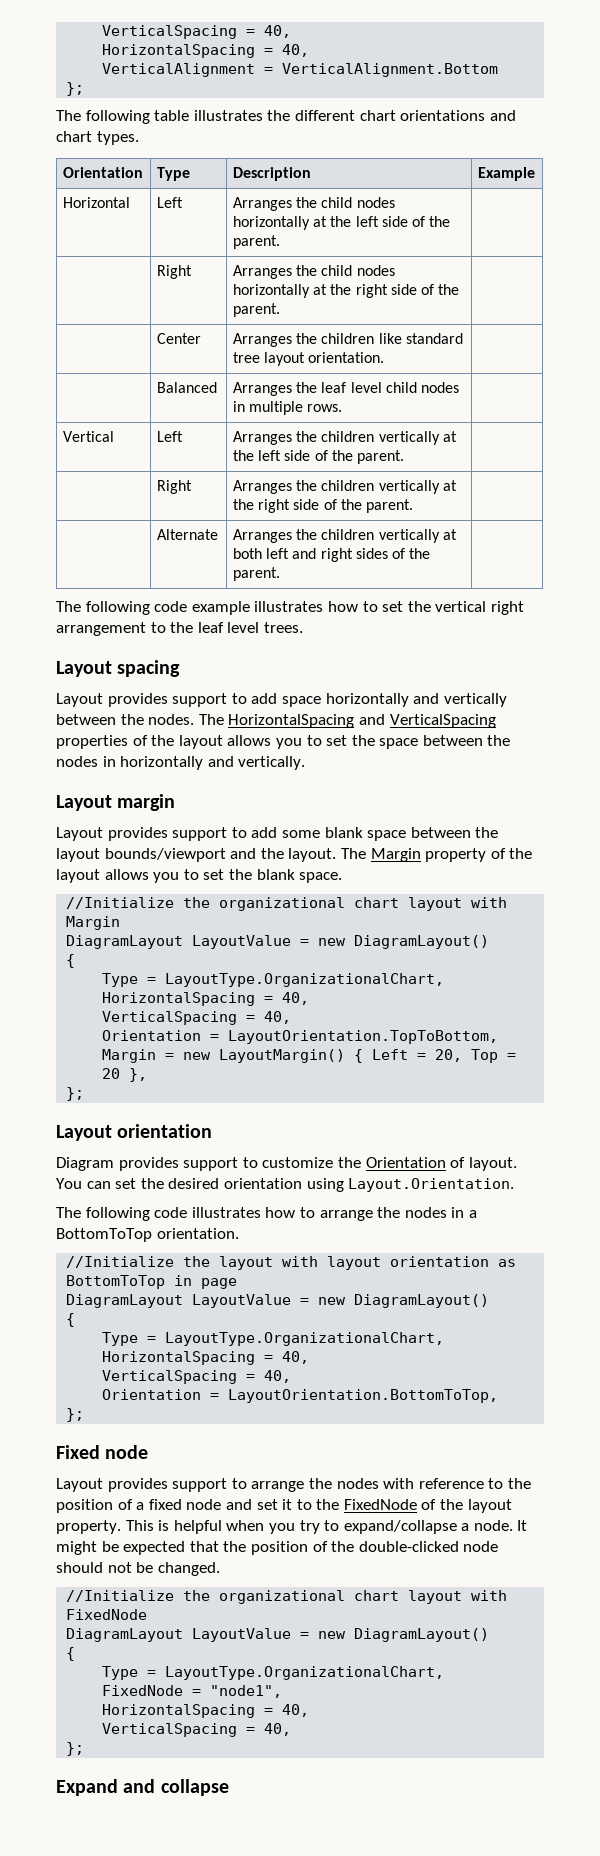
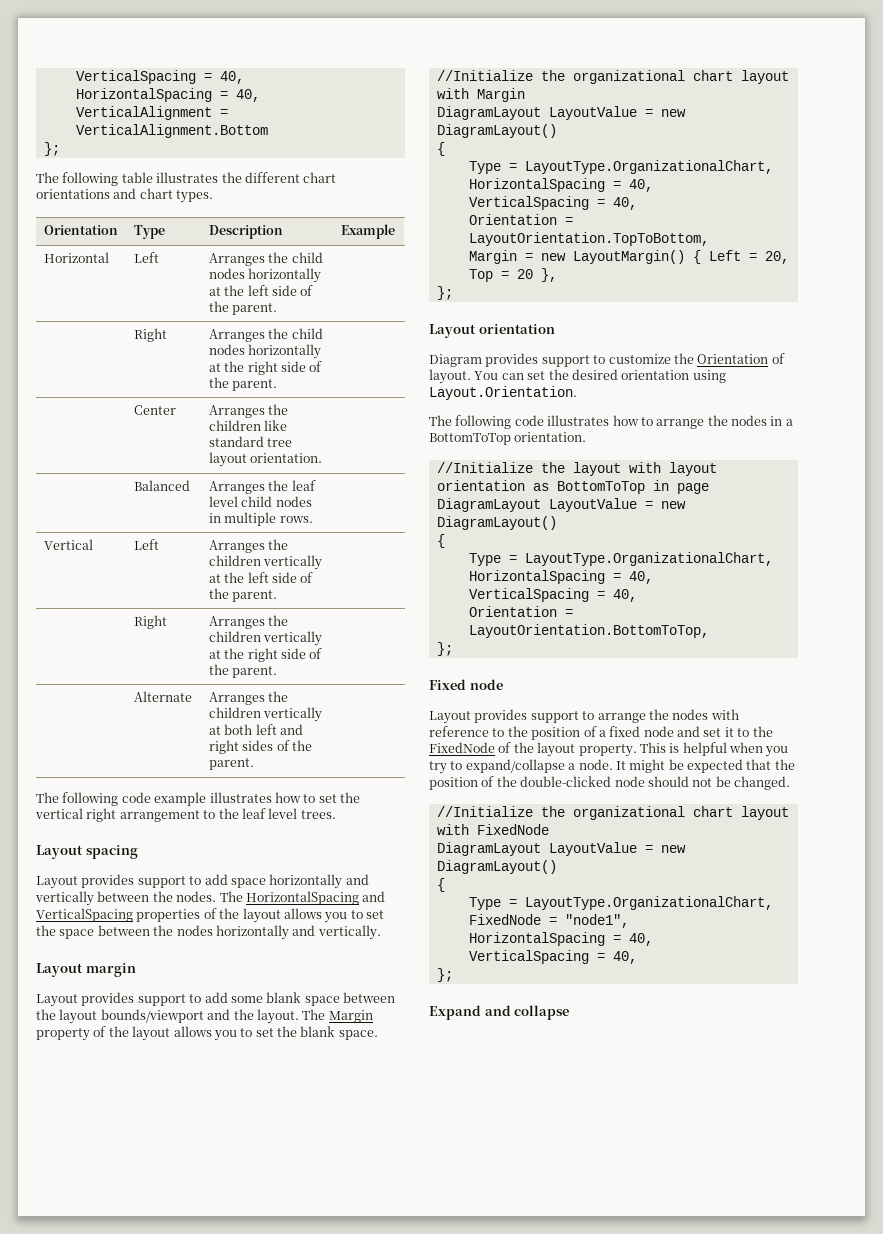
[102,756,116,767] in -> (213, 930) none

